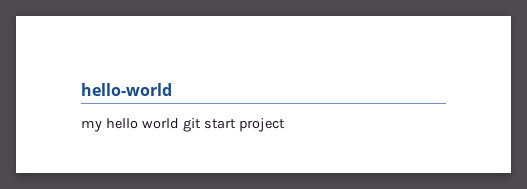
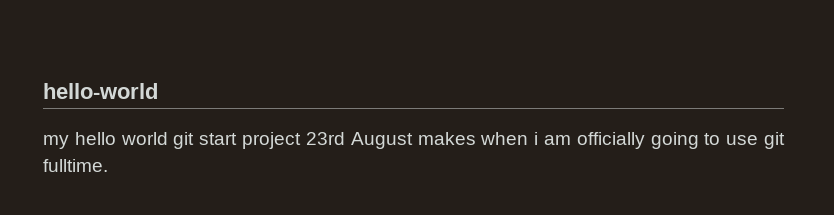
(285, 125) none -> [305,132,785,149] [43,159,108,172] 23rd August makes when i am officially going to use git fulltime.

